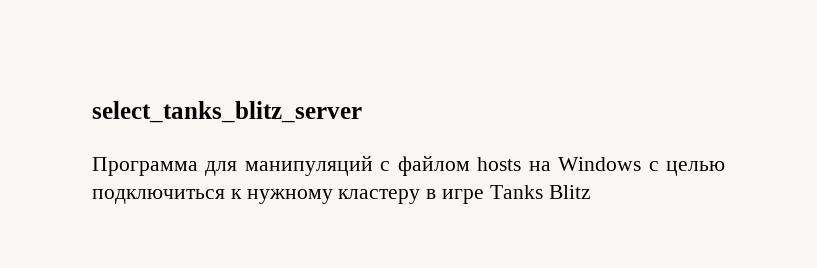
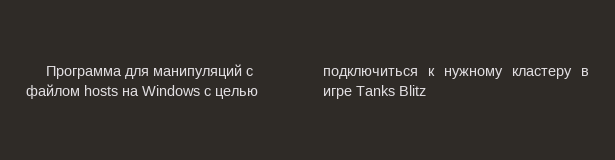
[92,101,362,123] select_tanks_blitz_server // -> (45, 72) none

